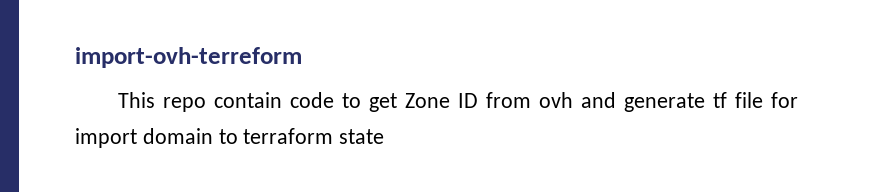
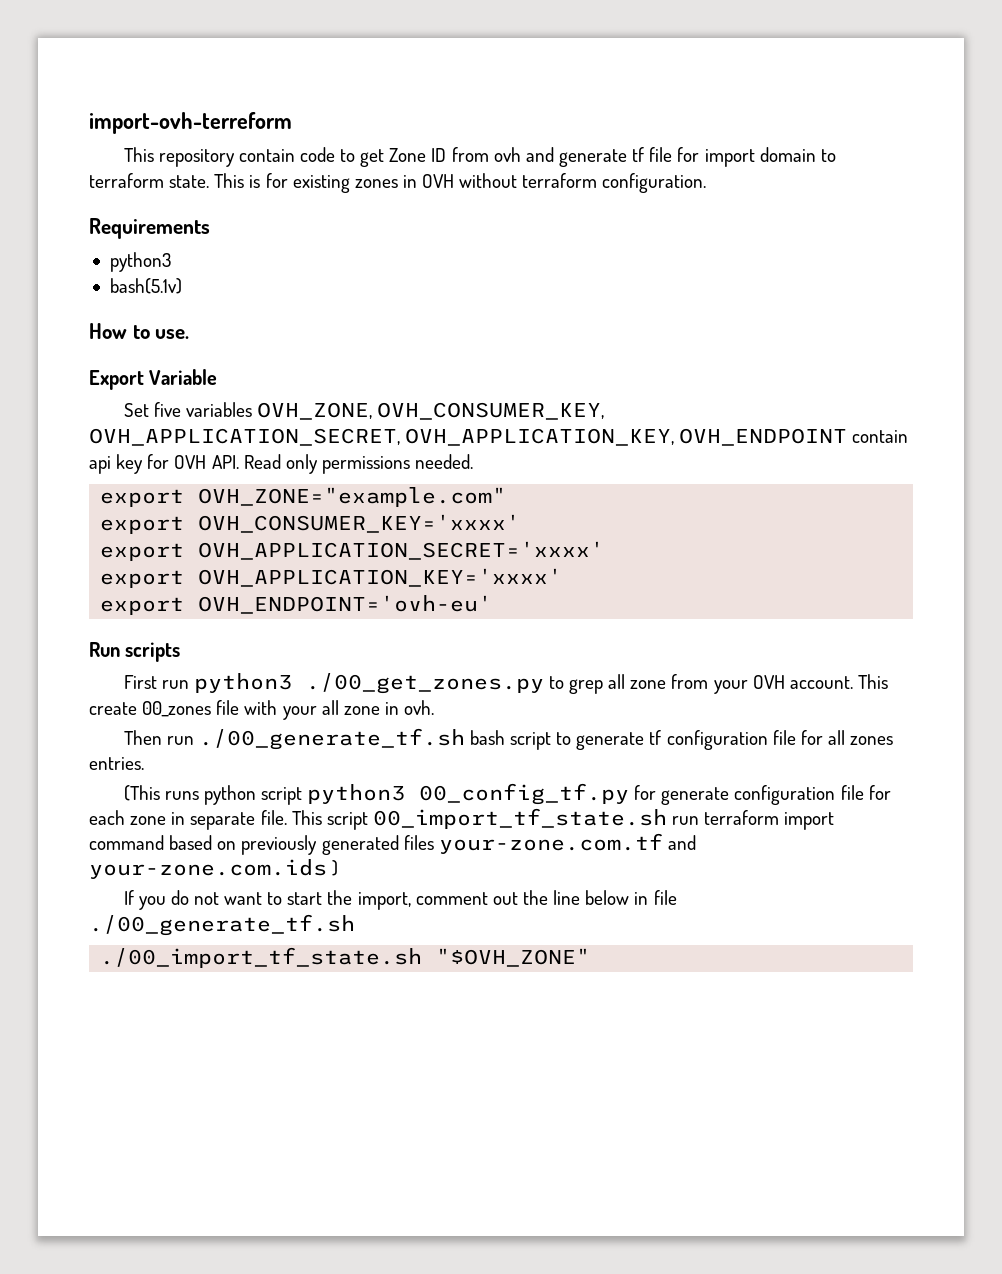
[162,97,206,112] repo -> [158,149,235,167] repository
[339,129,385,144] state -> [169,173,707,193] [89,218,210,239] [109,252,171,272] [109,278,182,294] [89,323,190,339] [89,369,218,390] [123,402,605,420] [89,428,909,446] [89,454,474,474] [100,487,507,507] [100,514,521,534] [100,541,605,561] [100,568,563,588] [100,595,493,615] [89,642,181,662] [123,673,888,694] [89,700,435,720] [123,728,894,750] [89,757,144,770] [123,783,891,805] [89,808,835,830] [89,833,696,855] [89,859,339,879] [123,890,677,910] [89,914,355,936] [100,947,591,968] state. This is for existing zones in OVH without terraform configuration. // Requirements // python3 // bash(5.1v) // How to use. // Export Variable // Set five variables OVH_ZONE, OVH_CONSUMER_KEY, OVH_APPLICATION_SECRET, OVH_APPLICATION_KEY, OVH_ENDPOINT contain api key for OVH API. Read only permissions needed. // export OVH_ZONE="example.com" // export OVH_CONSUMER_KEY='xxxx' // export OVH_APPLICATION_SECRET='xxxx' // export OVH_APPLICATION_KEY='xxxx' // export OVH_ENDPOINT='ovh-eu' // Run scripts // First run python3 ./00_get_zones.py to grep all zone from your OVH account. This create 00_zones file with your all zone in ovh. // Then run ./00_generate_tf.sh bash script to generate tf configuration file for all zones entries. // (This runs python script python3 00_config_tf.py for generate configuration file for each zone in separate file. This script 00_import_tf_state.sh run terraform import command based on previously generated files your-zone.com.tf and your-zone.com.ids ) // If you do not want to start the import, comment out the line below in file ./00_generate_tf.sh // ./00_import_tf_state.sh "$OVH_ZONE"

